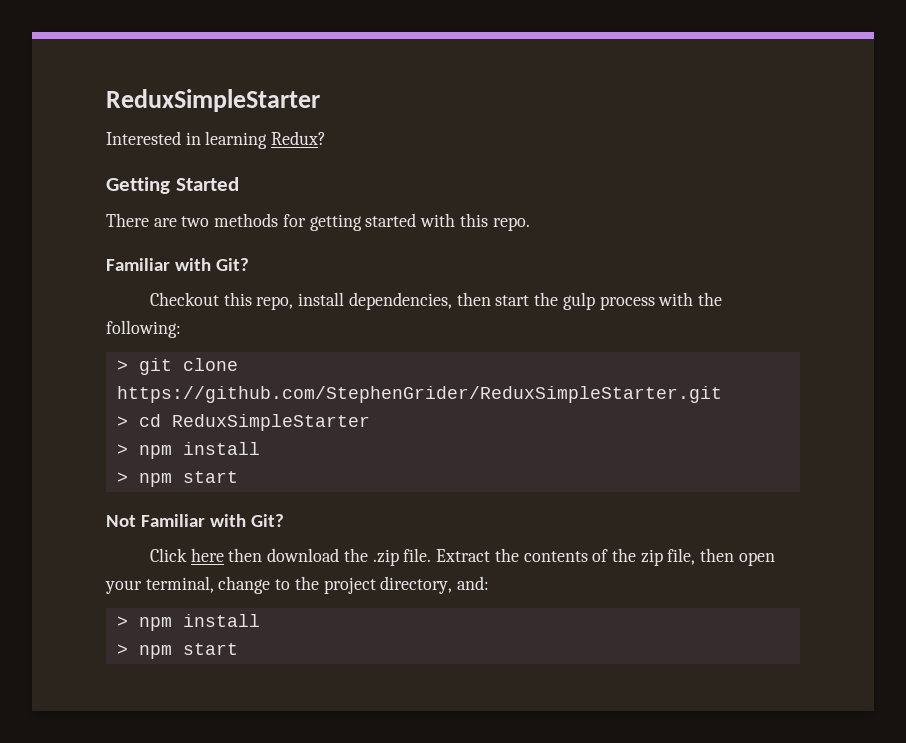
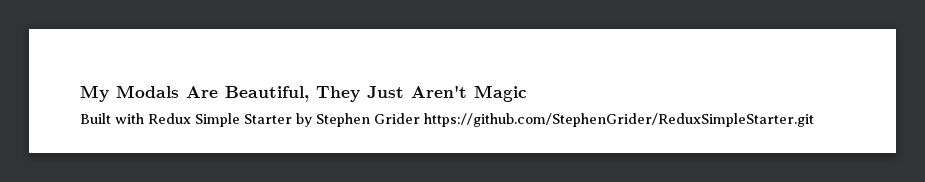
[106,89,320,112] [106,131,327,149] [106,177,239,194] [106,213,530,231] [106,258,249,271] [150,292,722,310] [106,320,181,338] [116,358,238,375] [116,386,722,403] [116,414,370,431] [116,442,260,459] [116,471,238,487] [106,514,284,527] [150,548,775,566] [105,576,490,594] [116,614,260,631] [116,643,238,659] ReduxSimpleStarter // Interested in learning Redux? // Getting Started // There are two methods for getting started with this repo. // Familiar with Git? // Checkout this repo, install dependencies, then start the gulp process with the following: // > git clone https://github.com/StephenGrider/ReduxSimpleStarter.git // > cd ReduxSimpleStarter // > npm install // > npm start // Not Familiar with Git? // Click here then download the .zip file. Extract the contents of the zip file, then open your terminal, change to the project directory, and: // > npm install // > npm start -> [80,85,527,102] [80,113,814,127] My Modals Are Beautiful, They Just Aren't Magic // Built with Redux Simple Starter by Stephen Grider https://github.com/StephenGrider/ReduxSimpleStarter.git

